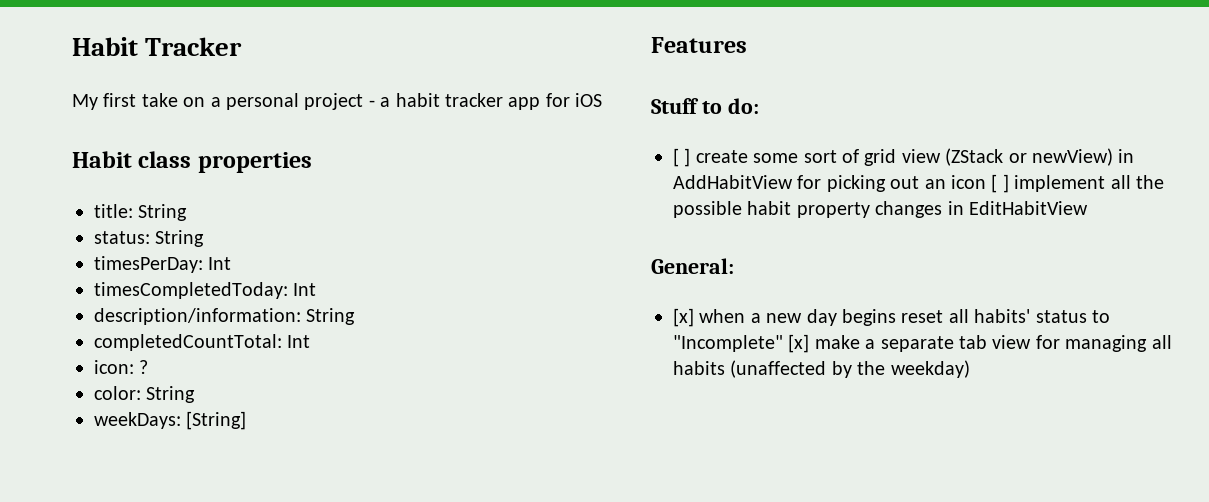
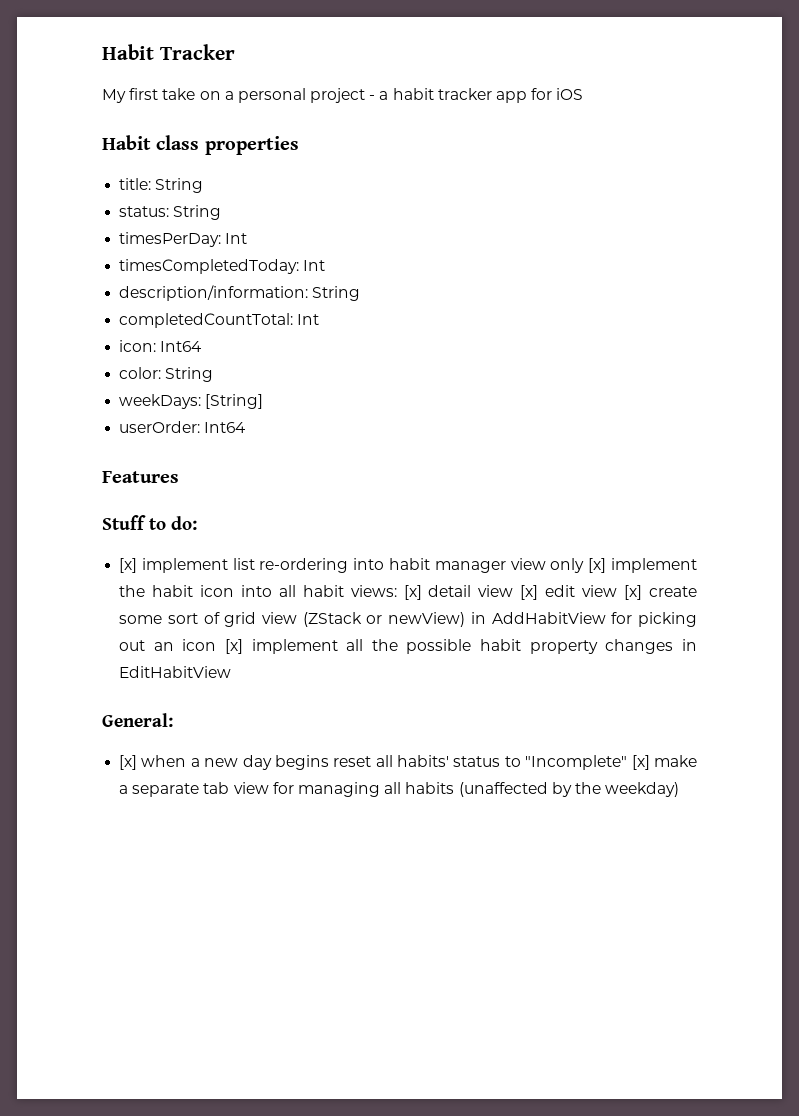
[139,360,149,374] ? -> [160,341,203,352] Int64
(247, 420) none -> [119,421,247,433] // userOrder: Int64
[673,148,691,167] [ ] -> [119,558,698,573] [119,585,643,600] [x] implement list re-ordering into habit manager view only [x] implement the habit icon into all habit views: [x] detail view [x] edit view [x]
[991,174,1009,193] [ ] -> [224,639,243,654] [x]

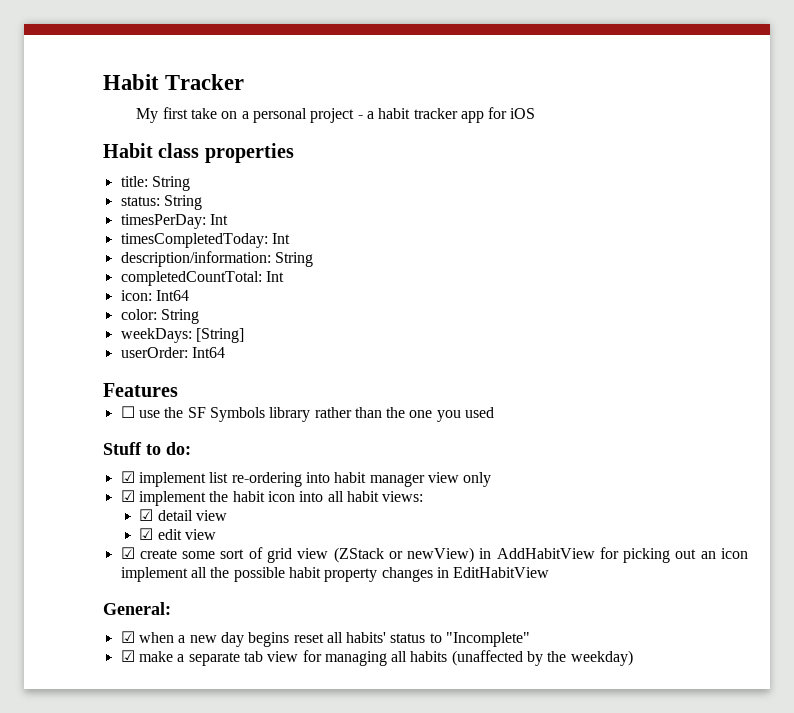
(179, 477) none -> [120,406,495,422] // ☐ use the SF Symbols library rather than the one you used
[119,558,138,573] [x] -> [120,471,135,483] ☑
[588,558,607,573] [x] -> [120,490,135,502] // ☑
[403,585,422,600] [x] -> [139,509,154,521] // ☑
[520,585,539,600] [x] -> [139,528,154,540] // ☑
[624,585,643,600] [x] -> [120,547,135,559] // ☑
[224,639,243,654] [x] -> (748, 553) none
[119,755,138,770] [x] -> [120,631,135,643] ☑
[631,755,650,770] [x] -> [120,650,135,662] // ☑

